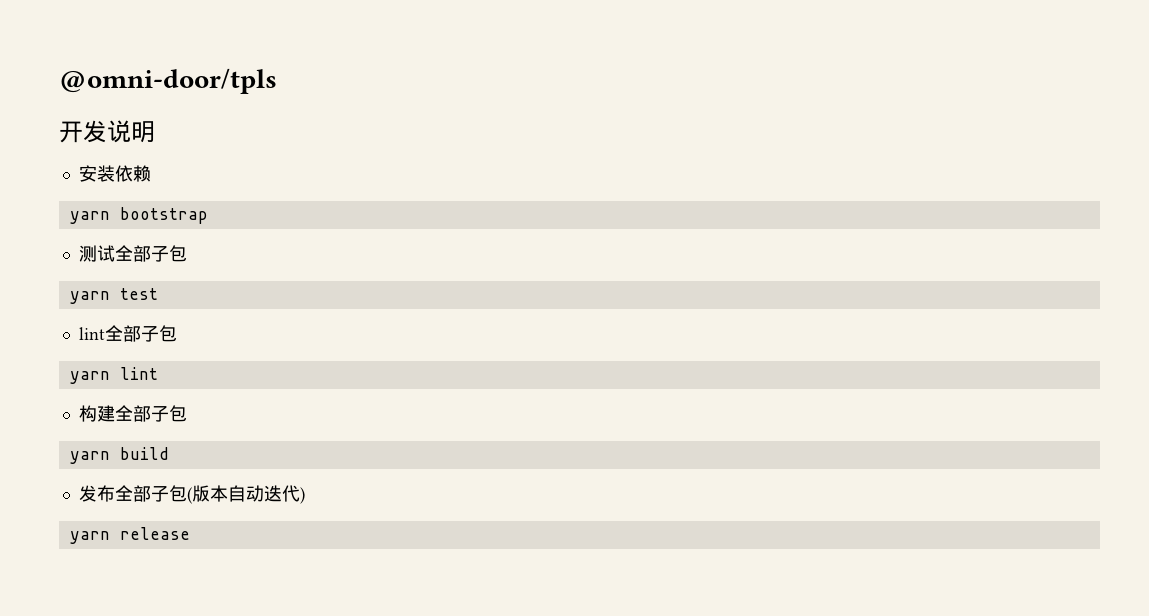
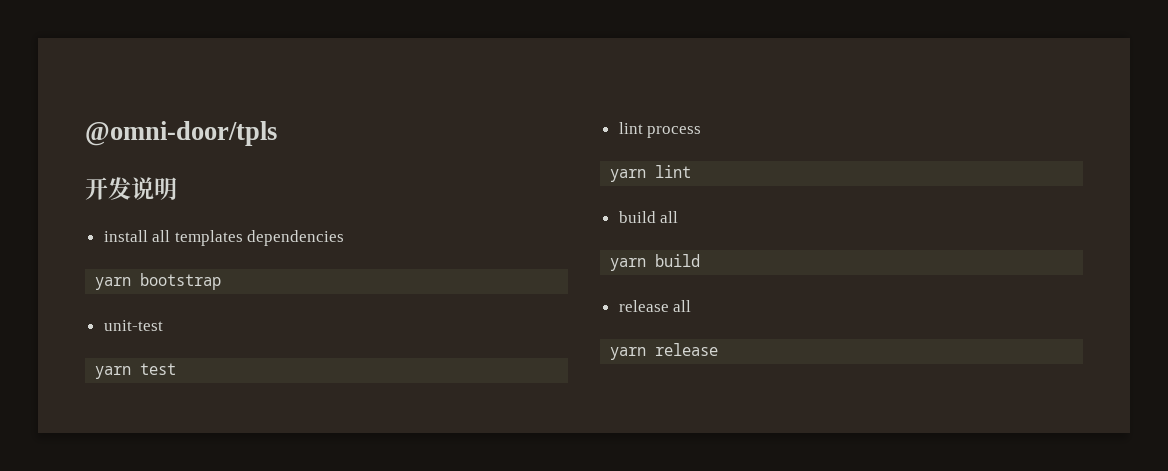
[78,165,151,182] 安装依赖 -> [103,230,345,246] install all templates dependencies
[78,245,187,262] 测试全部子包 -> [103,320,163,331] unit-test
[104,325,177,342] 全部子包 -> [647,126,702,138] process
[78,405,187,422] 构建全部子包 -> [618,211,679,223] build all
[78,485,305,504] 发布全部子包(版本自动迭代) -> [618,300,692,312] release all

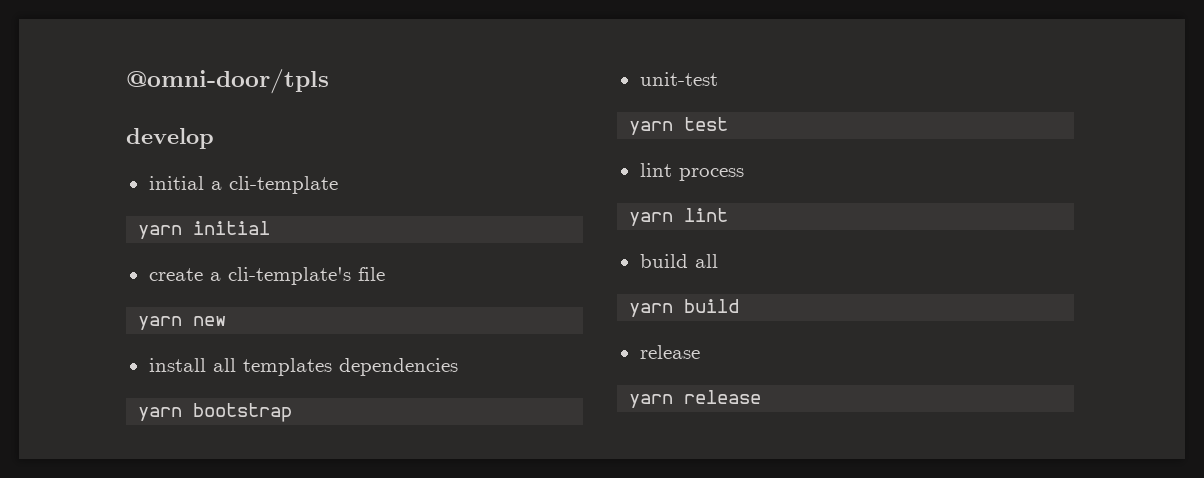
[85,177,177,200] 开发说明 -> [126,128,214,149] [148,176,338,194] [138,221,271,239] [148,267,385,285] [138,316,227,330] develop // initial a cli-template // yarn initial // create a cli-template's file // yarn new
[673,300,692,312] all -> (700, 352) none

